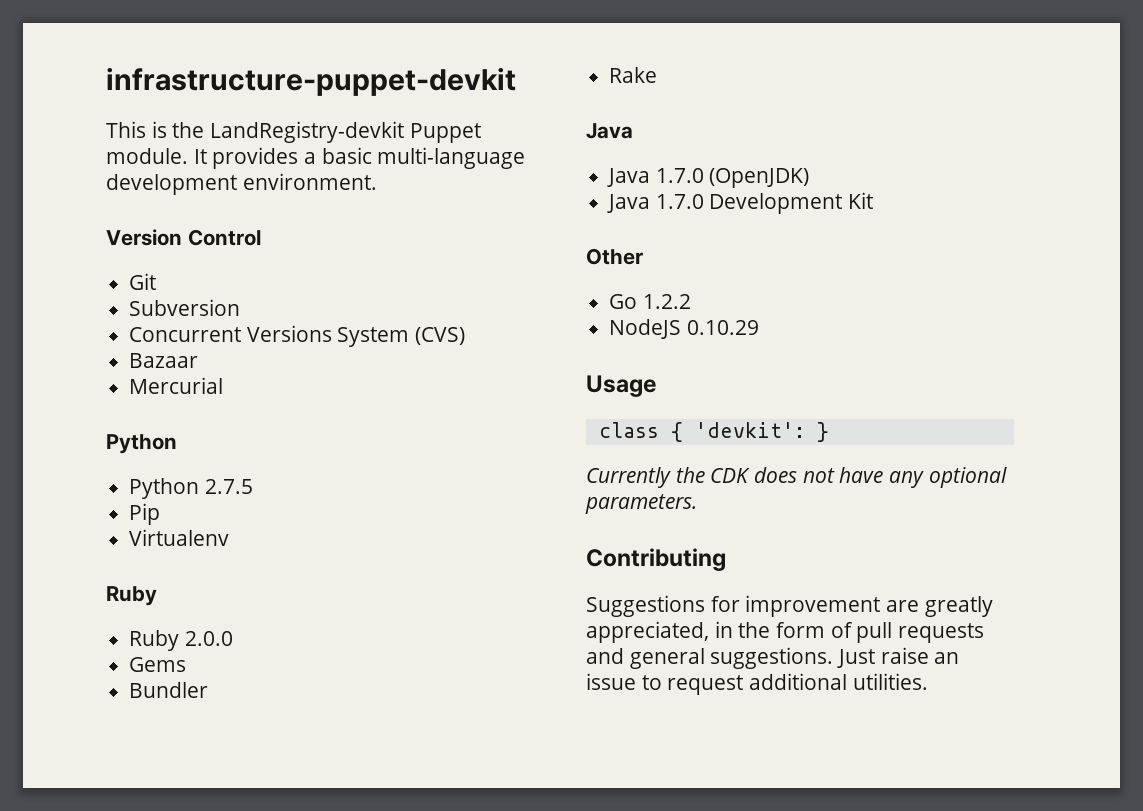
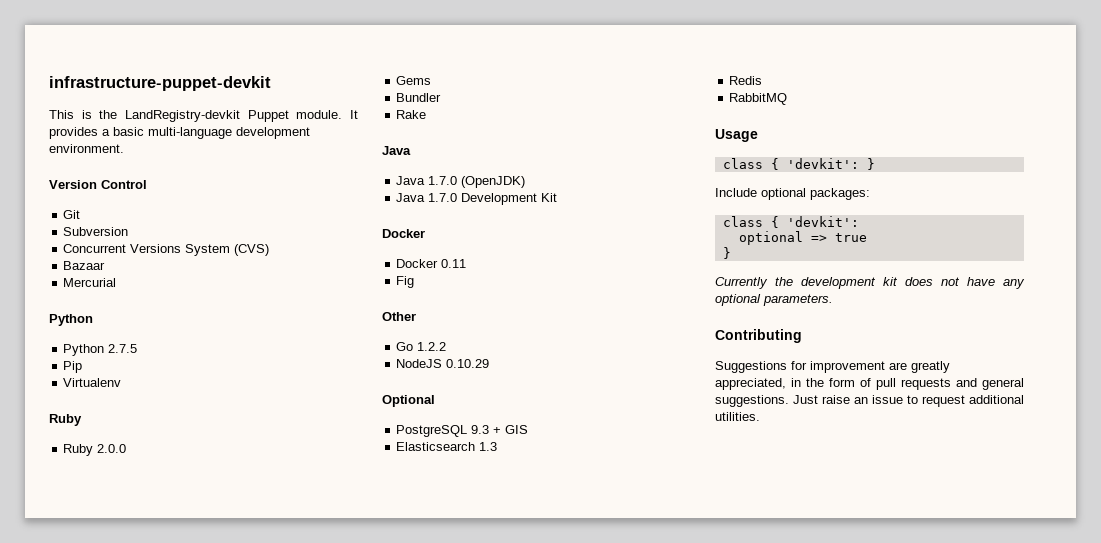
(874, 200) none -> [382,229,425,238] [396,259,467,268] [396,276,415,288] // Docker // Docker 0.11 // Fig
(759, 327) none -> [382,395,435,407] [396,425,529,437] [396,442,498,451] [729,76,763,85] [729,93,788,105] // Optional // PostgreSQL 9.3 + GIS // Elasticsearch 1.3 // Redis // RabbitMQ
(829, 432) none -> [715,188,870,200] [722,216,859,228] [738,231,867,245] [722,247,731,259] // Include optional packages: // class { 'devkit': // optional => true // }
[710,468,751,483] CDK -> [801,277,898,289] development kit

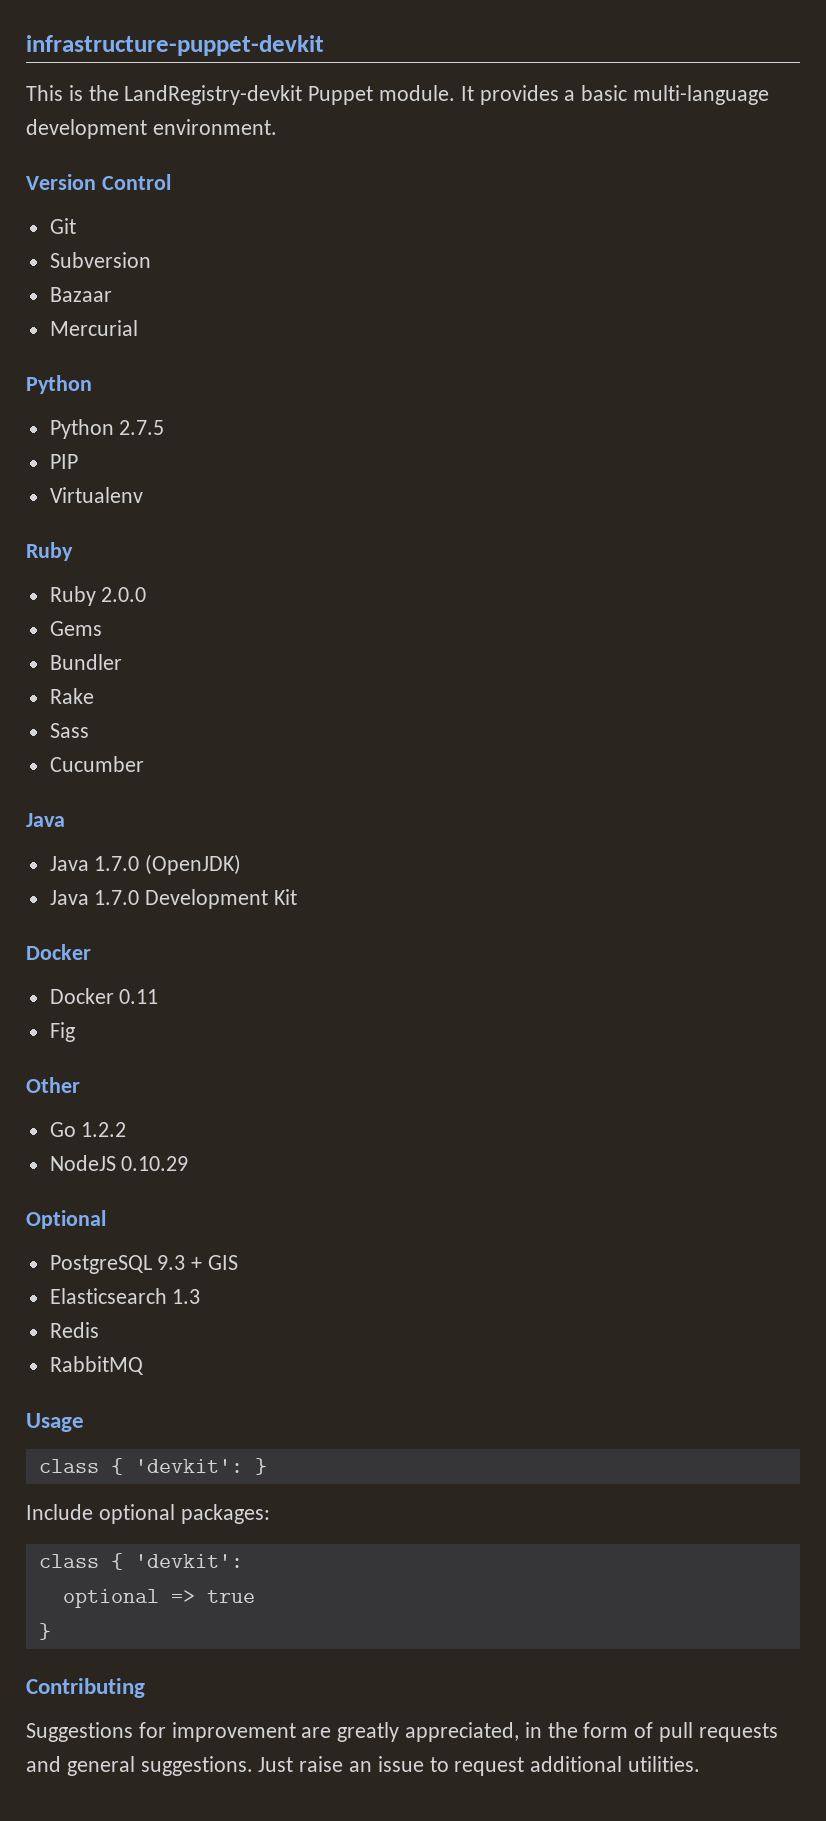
[63,244,270,256] // Concurrent Versions System (CVS) -> (151, 260) none
[63,361,83,373] Pip -> [49,454,78,469] PIP
(427, 114) none -> [49,723,89,738] [49,756,144,772] // Sass // Cucumber
[715,277,1025,289] [715,294,833,306] // Currently the development kit does not have any optional parameters. -> (51, 1631) none

